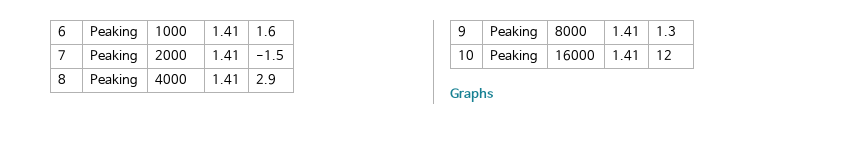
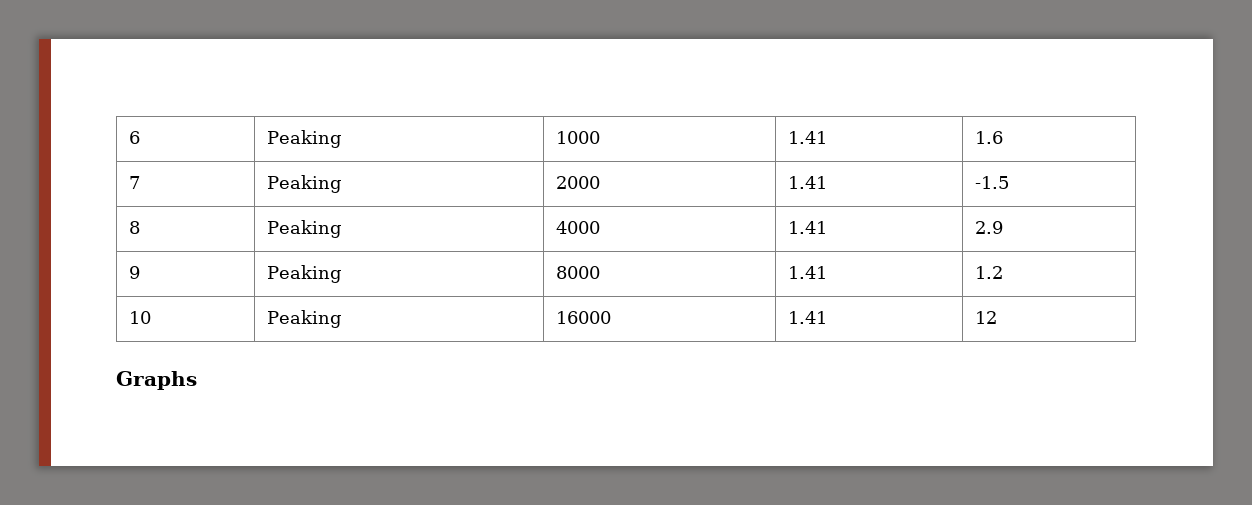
[655,26,676,36] 1.3 -> [974,266,1003,279] 1.2

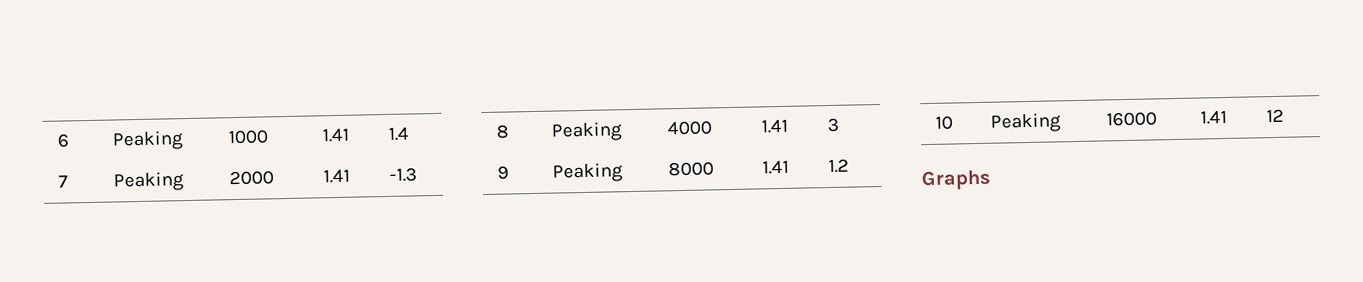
[974,131,1003,144] 1.6 -> [387,126,409,141] 1.4
[974,176,1009,189] -1.5 -> [388,167,417,182] -1.3
[974,221,1003,234] 2.9 -> [826,117,839,133] 3

